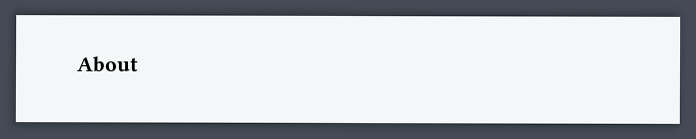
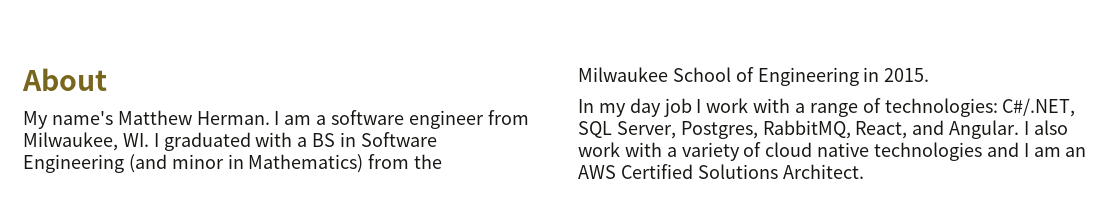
(139, 64) none -> [23,110,529,129] [23,132,437,151] [23,154,443,173] [578,67,930,86] [578,98,1076,117] [578,120,1068,139] [578,142,1087,161] [578,164,864,179] // My name's Matthew Herman. I am a software engineer from Milwaukee, WI. I graduated with a BS in Software Engineering (and minor in Mathematics) from the Milwaukee School of Engineering in 2015. // In my day job I work with a range of technologies: C#/.NET, SQL Server, Postgres, RabbitMQ, React, and Angular. I also work with a variety of cloud native technologies and I am an AWS Certified Solutions Architect.

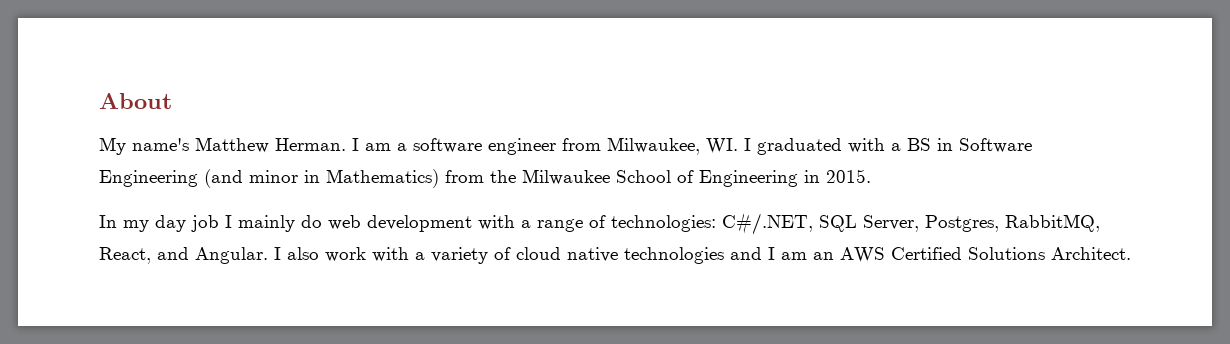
[706,98,749,113] work -> [238,215,472,232] mainly do web development

